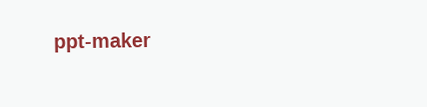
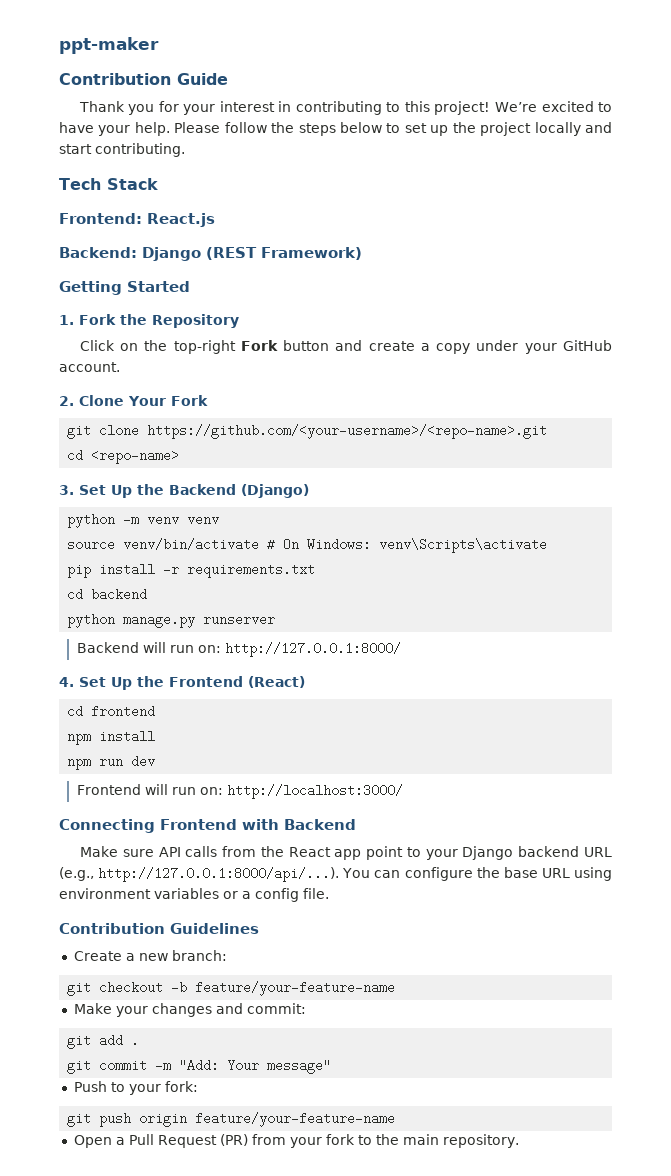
(151, 42) none -> [59,73,228,85] [78,101,612,115] [59,122,613,136] [59,143,185,157] [59,178,158,190] [59,213,215,227] [59,247,362,261] [59,281,190,295] [59,314,239,328] [79,340,612,354] [59,362,120,372] [59,395,208,406] [67,424,548,439] [67,449,180,464] [59,484,309,498] [67,513,220,528] [67,538,548,553] [67,563,316,578] [67,588,148,601] [67,613,276,628] [76,642,401,657] [59,676,305,690] [67,705,156,718] [67,730,156,745] [67,755,156,770] [76,784,403,799] [59,819,356,833] [79,846,612,860] [59,867,612,882] [59,888,329,902] [59,923,259,934] [73,950,227,961] [67,981,396,996] [73,1003,306,1017] [67,1034,140,1049] [67,1059,332,1074] [73,1081,198,1095] [67,1112,396,1127] [73,1134,519,1148] // Contribution Guide // Thank you for your interest in contributing to this project! We’re excited to have your help. Please follow the steps below to set up the project locally and start contributing. // Tech Stack // Frontend: React.js // Backend: Django (REST Framework) // Getting Started // 1. Fork the Repository // Click on the top-right Fork button and create a copy under your GitHub account. // 2. Clone Your Fork // git clone https://github.com/<your-username>/<repo-name>.git // cd <repo-name> // 3. Set Up the Backend (Django) // python -m venv venv // source venv/bin/activate # On Windows: venv\Scripts\activate // pip install -r requirements.txt // cd backend // python manage.py runserver // Backend will run on: http://127.0.0.1:8000/ // 4. Set Up the Frontend (React) // cd frontend // npm install // npm run dev // Frontend will run on: http://localhost:3000/ // Connecting Frontend with Backend // Make sure API calls from the React app point to your Django backend URL (e.g., http://127.0.0.1:8000/api/...). You can configure the base URL using environment variables or a config file. // Contribution Guidelines // Create a new branch: // git checkout -b feature/your-feature-name // Make your changes and commit: // git add . // git commit -m "Add: Your message" // Push to your fork: // git push origin feature/your-feature-name // Open a Pull Request (PR) from your fork to the main repository.

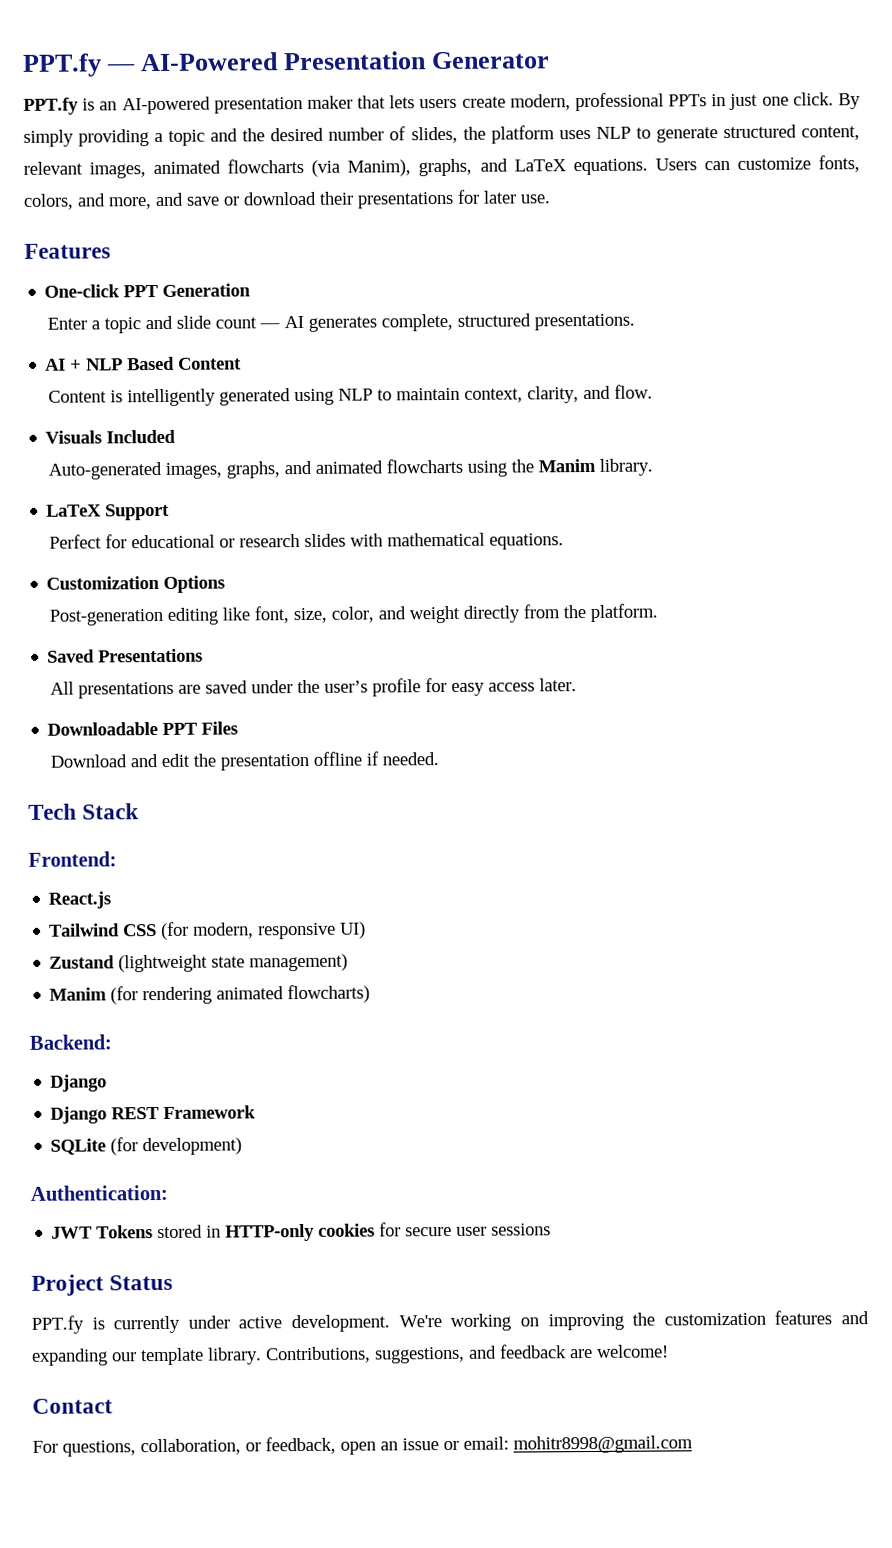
[59,37,159,54] [59,73,228,85] [78,101,612,115] [59,122,613,136] [59,143,185,157] ppt-maker // Contribution Guide // Thank you for your interest in contributing to this project! We’re excited to have your help. Please follow the steps below to set up the project locally and start contributing. -> [22,51,551,77] [23,92,861,115] [23,124,860,147] [23,155,861,179] [23,189,551,210] [24,243,111,259] [44,283,252,298] [47,313,636,334] [45,356,243,371] [48,384,654,407] [45,429,177,444] [48,458,654,480] [46,503,171,521] [49,532,565,550] [46,575,226,593] [49,603,659,626] [47,648,204,663] [50,677,578,699] [47,721,239,736] [50,751,440,771] PPT.fy — AI-Powered Presentation Generator // PPT.fy is an AI-powered presentation maker that lets users create modern, professional PPTs in just one click. By simply providing a topic and the desired number of slides, the platform uses NLP to generate structured content, relevant images, animated flowcharts (via Manim), graphs, and LaTeX equations. Users can customize fonts, colors, and more, and save or download their presentations for later use. // Features // One-click PPT Generation // Enter a topic and slide count — AI generates complete, structured presentations. // AI + NLP Based Content // Content is intelligently generated using NLP to maintain context, clarity, and flow. // Visuals Included // Auto-generated images, graphs, and animated flowcharts using the Manim library. // LaTeX Support // Perfect for educational or research slides with mathematical equations. // Customization Options // Post-generation editing like font, size, color, and weight directly from the platform. // Saved Presentations // All presentations are saved under the user’s profile for easy access later. // Downloadable PPT Files // Download and edit the presentation offline if needed.
(142, 218) none -> (117, 859) //
(215, 220) none -> [49,921,367,940] [49,953,349,973] [49,984,371,1005] // Tailwind CSS (for modern, responsive UI) // Zustand (lightweight state management) // Manim (for rendering animated flowcharts)
[142,247,362,261] [59,281,190,295] [59,314,239,328] [79,340,612,354] [59,362,120,372] [59,395,208,406] [67,424,548,439] [67,449,180,464] [59,484,309,498] [67,513,220,528] [67,538,548,553] [67,563,316,578] [67,588,148,601] [67,613,276,628] [76,642,401,657] [59,676,305,690] [67,705,156,718] [67,730,156,745] [67,755,156,770] [76,784,403,799] [59,819,356,833] [79,846,612,860] [59,867,612,882] [59,888,329,902] [59,923,259,934] [73,950,227,961] [67,981,396,996] [73,1003,306,1017] [67,1034,140,1049] [67,1059,332,1074] [73,1081,198,1095] [67,1112,396,1127] [73,1134,519,1148] Django (REST Framework) // Getting Started // 1. Fork the Repository // Click on the top-right Fork button and create a copy under your GitHub account. // 2. Clone Your Fork // git clone https://github.com/<your-username>/<repo-name>.git // cd <repo-name> // 3. Set Up the Backend (Django) // python -m venv venv // source venv/bin/activate # On Windows: venv\Scripts\activate // pip install -r requirements.txt // cd backend // python manage.py runserver // Backend will run on: http://127.0.0.1:8000/ // 4. Set Up the Frontend (React) // cd frontend // npm install // npm run dev // Frontend will run on: http://localhost:3000/ // Connecting Frontend with Backend // Make sure API calls from the React app point to your Django backend URL (e.g., http://127.0.0.1:8000/api/...). You can configure the base URL using environment variables or a config file. // Contribution Guidelines // Create a new branch: // git checkout -b feature/your-feature-name // Make your changes and commit: // git add . // git commit -m "Add: Your message" // Push to your fork: // git push origin feature/your-feature-name // Open a Pull Request (PR) from your fork to the main repository. -> [50,1074,108,1092] [50,1105,257,1124] [50,1137,243,1156] [30,1184,168,1201] [51,1222,552,1242] [31,1274,174,1296] [31,1310,870,1334] [32,1344,669,1366] [32,1398,113,1414] [32,1435,693,1457] // Django // Django REST Framework // SQLite (for development) // Authentication: // JWT Tokens stored in HTTP-only cookies for secure user sessions // Project Status // PPT.fy is currently under active development. We're working on improving the customization features and expanding our template library. Contributions, suggestions, and feedback are welcome! // Contact // For questions, collaboration, or feedback, open an issue or email: mohitr8998@gmail.com

